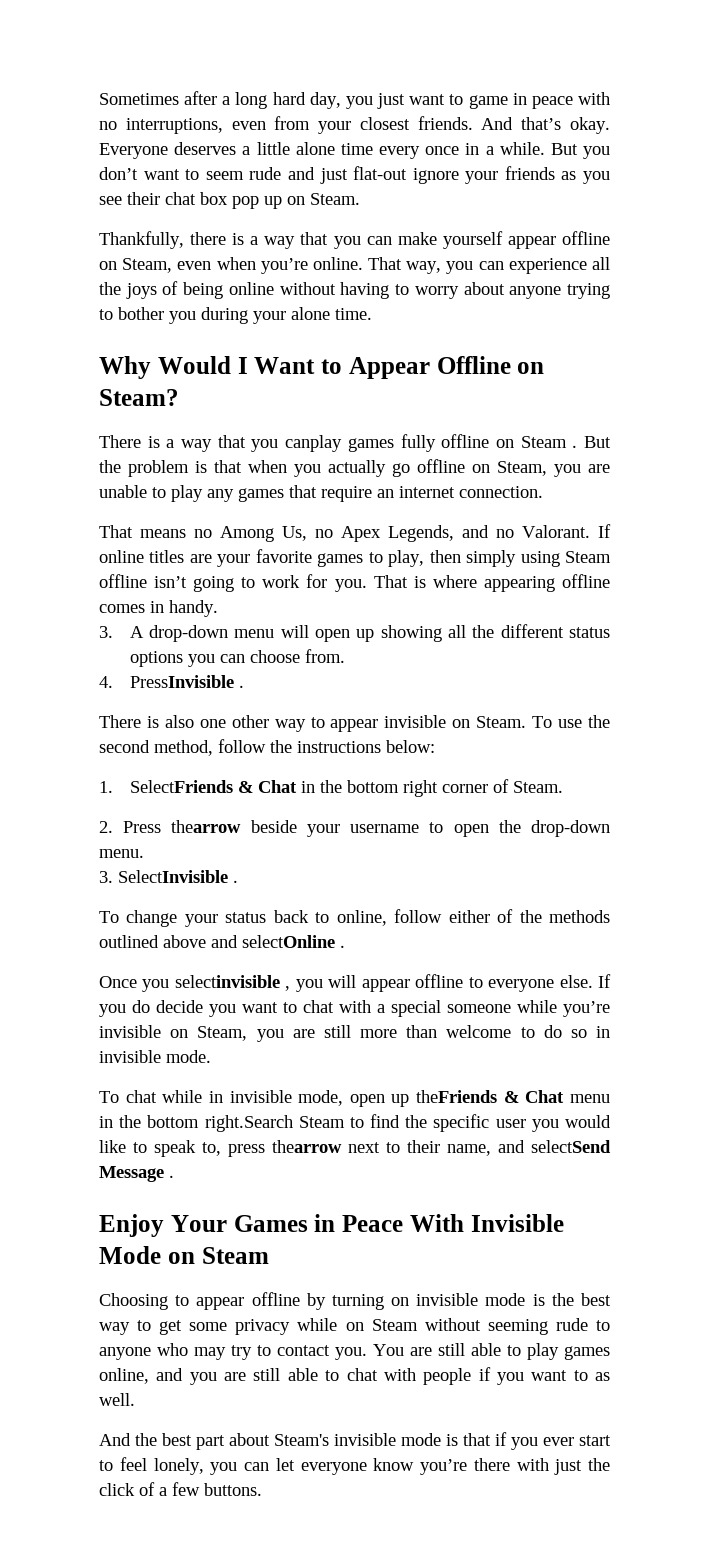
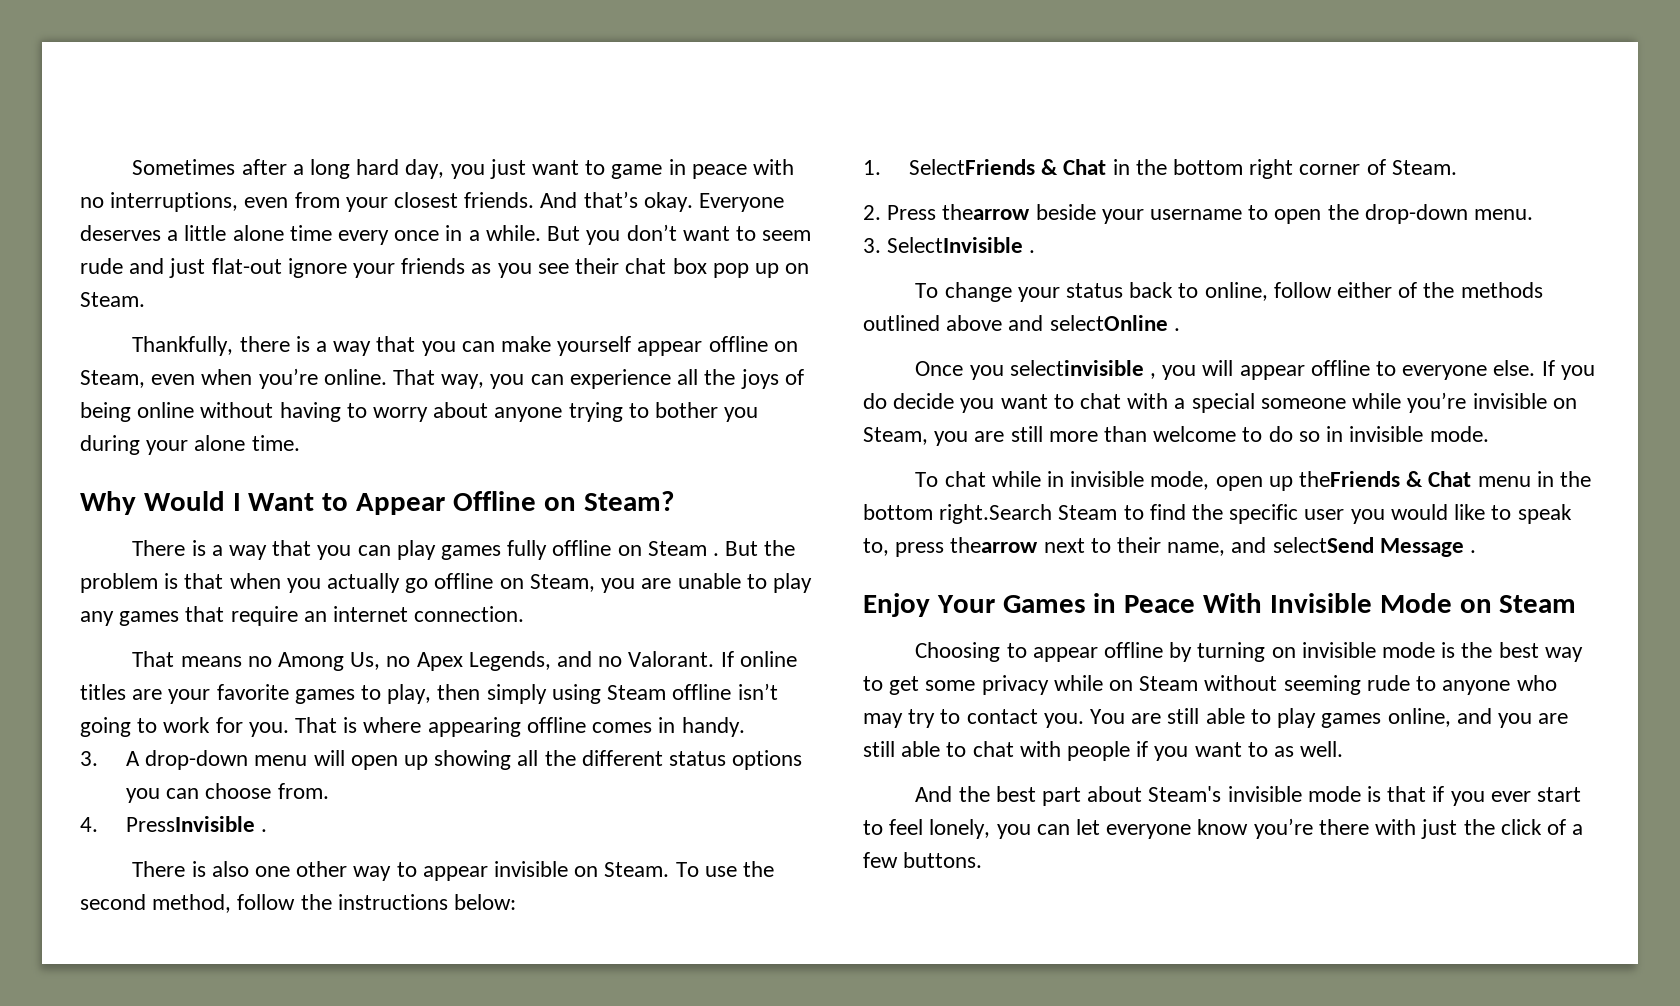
[285,435,343,452] canplay -> [357,540,436,560] can play

